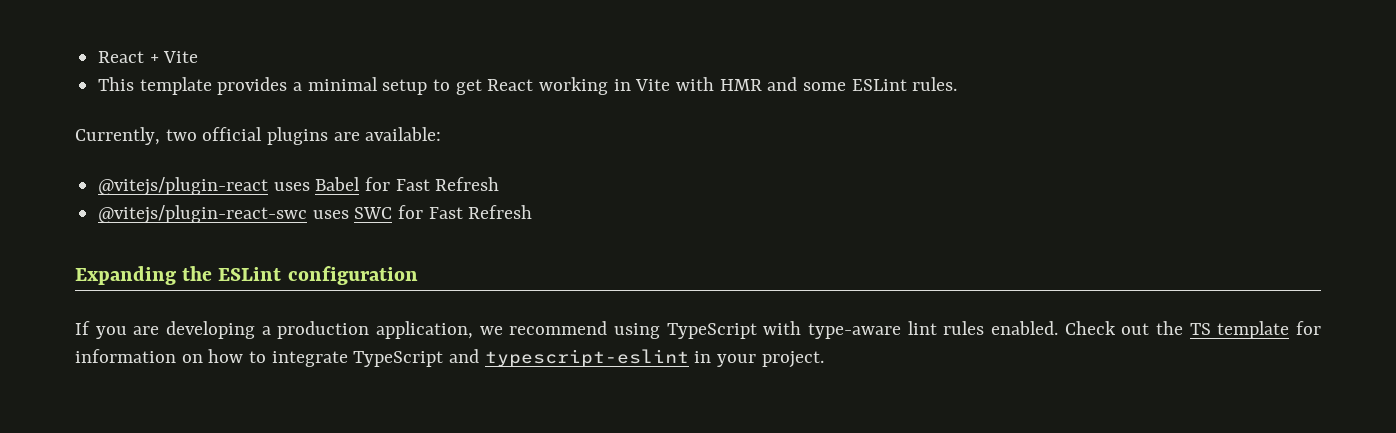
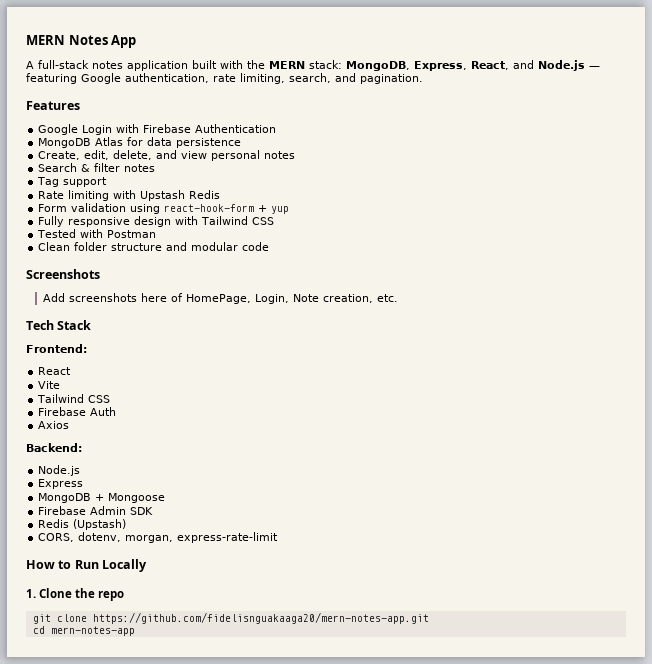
[98,51,159,63] React + -> [26,35,137,48] [26,60,600,71] [26,73,423,84] [26,101,80,110] [38,124,277,135] [38,137,242,148] [38,150,296,161] [38,163,156,172] [37,177,108,187] [38,190,221,201] [38,203,290,214] [38,216,275,227] [37,229,157,238] [38,242,270,251] [26,269,100,279] [43,293,399,304] [26,320,92,330] [26,344,87,353] [38,367,72,375] MERN Notes App // A full-stack notes application built with the MERN stack: MongoDB, Express, React, and Node.js — featuring Google authentication, rate limiting, search, and pagination. // Features // Google Login with Firebase Authentication // MongoDB Atlas for data persistence // Create, edit, delete, and view personal notes // Search & filter notes // Tag support // Rate limiting with Upstash Redis // Form validation using react-hook-form + yup // Fully responsive design with Tailwind CSS // Tested with Postman // Clean folder structure and modular code // Screenshots // Add screenshots here of HomePage, Login, Note creation, etc. // Tech Stack // Frontend: // React //
[98,77,958,95] [75,127,442,145] [98,177,500,196] [98,205,533,224] [75,266,418,285] [75,321,1322,339] [75,349,824,368] This template provides a minimal setup to get React working in Vite with HMR and some ESLint rules. // Currently, two official plugins are available: // @vitejs/plugin-react uses Babel for Fast Refresh // @vitejs/plugin-react-swc uses SWC for Fast Refresh // Expanding the ESLint configuration // If you are developing a production application, we recommend using TypeScript with type-aware lint rules enabled. Check out the TS template for information on how to integrate TypeScript and typescript-eslint in your project. -> [37,394,111,403] [38,407,117,416] [38,421,70,429] [26,443,82,452] [38,465,81,476] [38,479,84,489] [38,493,166,503] [38,506,154,515] [38,519,127,530] [38,532,279,543] [26,559,148,572] [26,588,125,601] [32,612,429,624] [32,626,135,636] Tailwind CSS // Firebase Auth // Axios // Backend: // Node.js // Express // MongoDB + Mongoose // Firebase Admin SDK // Redis (Upstash) // CORS, dotenv, morgan, express-rate-limit // How to Run Locally // 1. Clone the repo // git clone https://github.com/fidelisnguakaaga20/mern-notes-app.git // cd mern-notes-app

